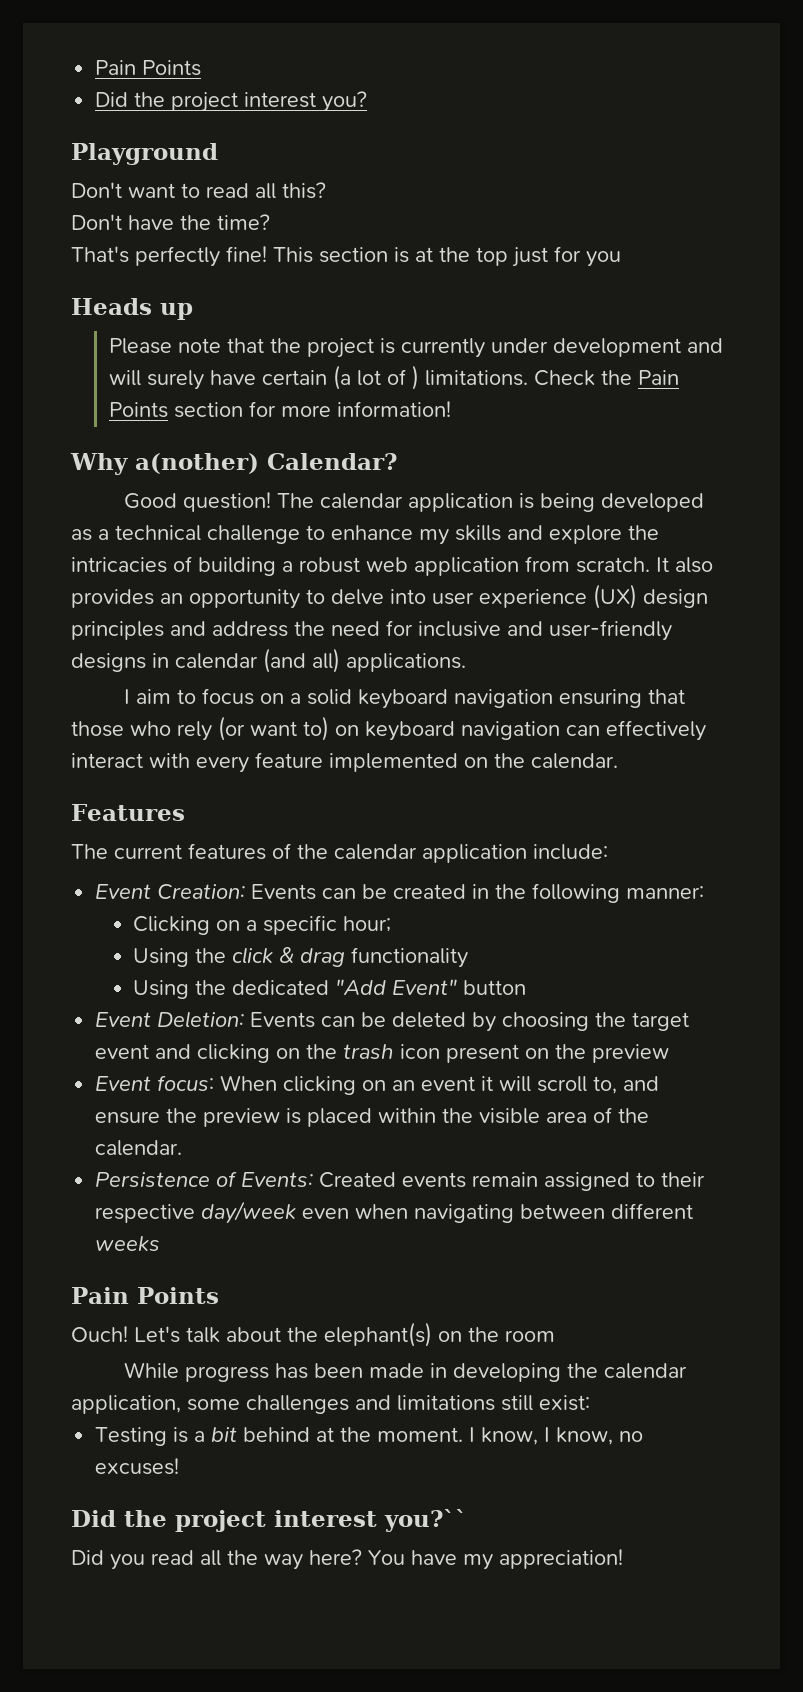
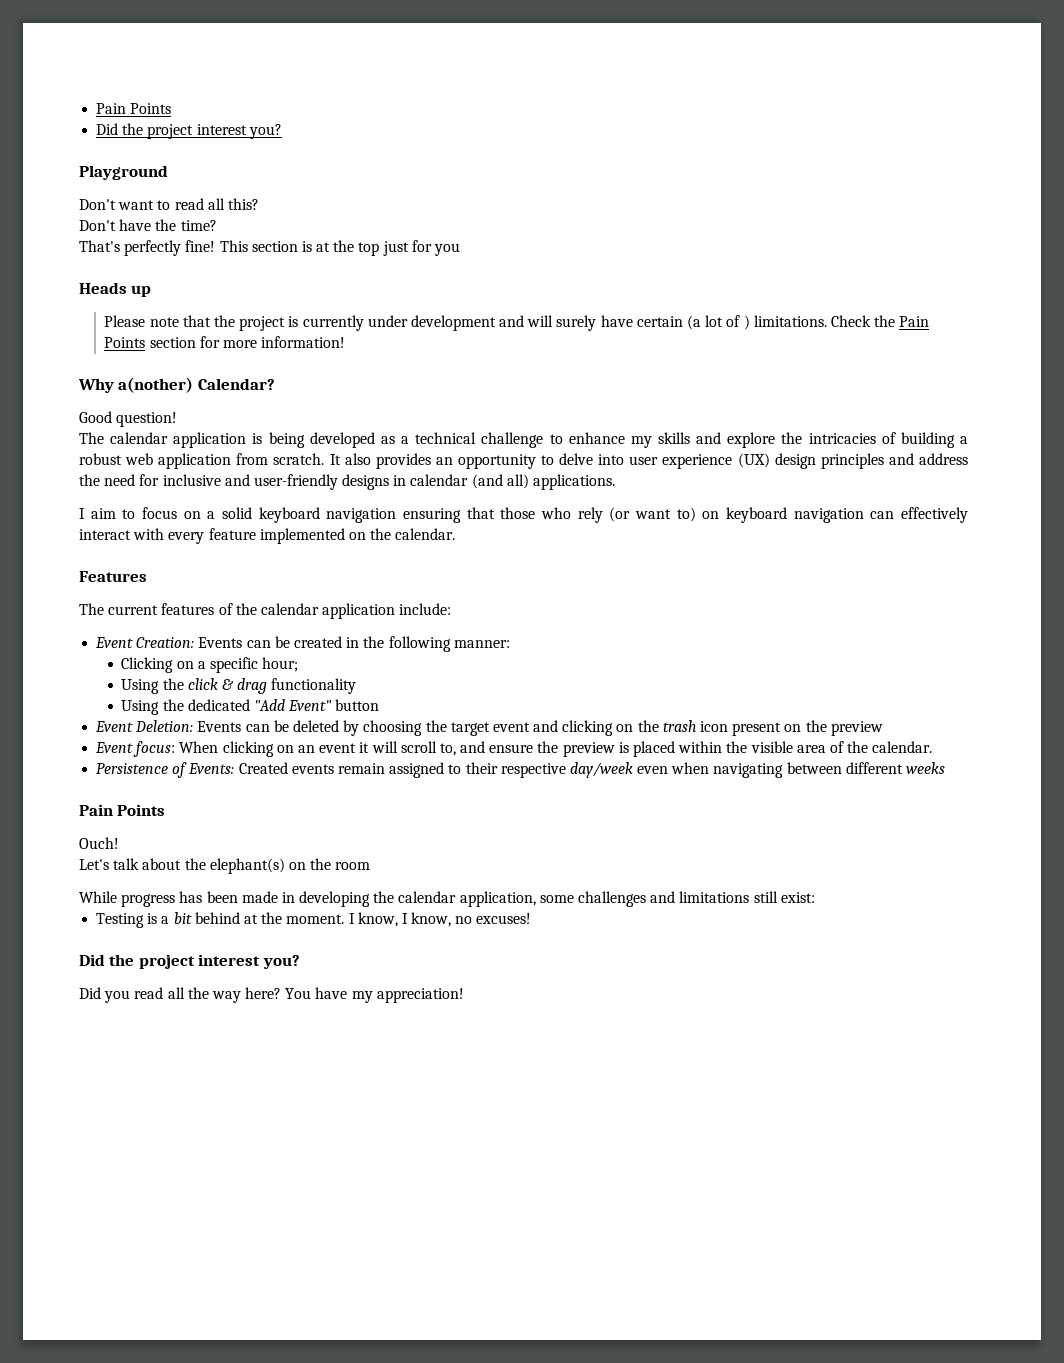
(271, 502) none -> (178, 419) //
(128, 1334) none -> (119, 843) //
[384,1509,467,1532] you?`` -> [262,955,300,969] you?

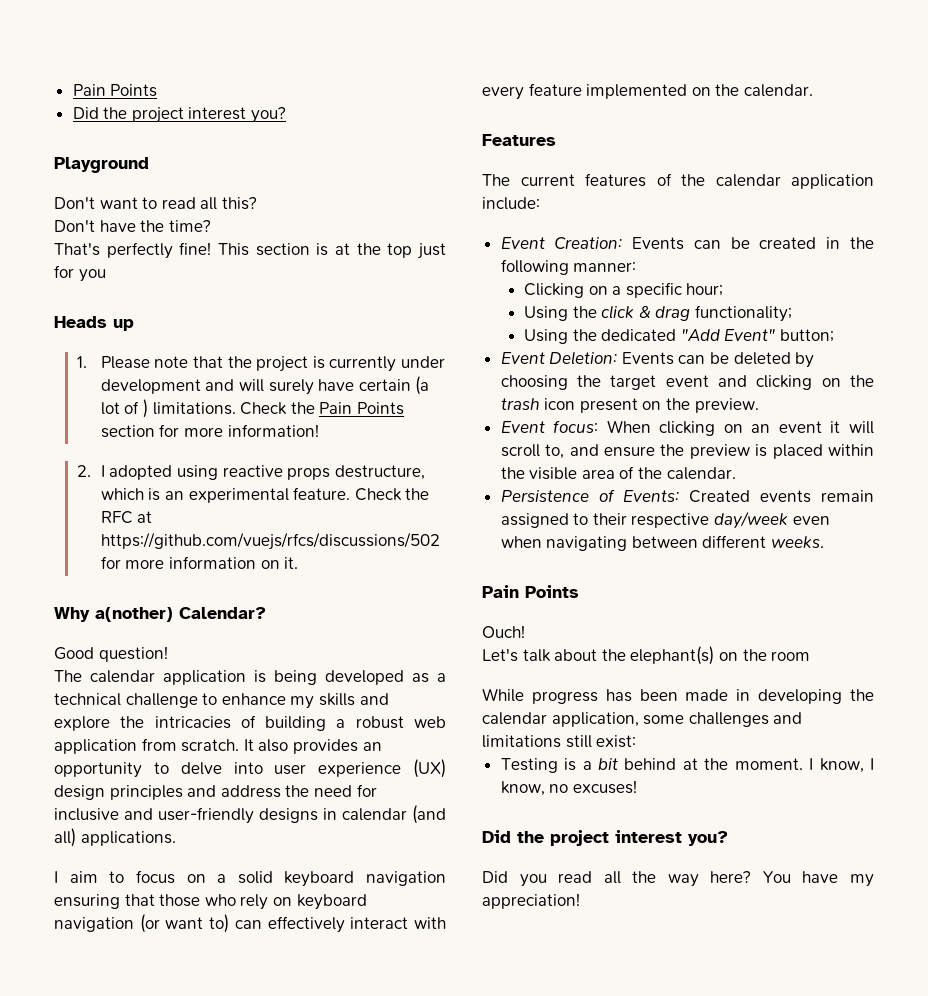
(152, 291) none -> [77,356,88,368] 1.
(346, 342) none -> [77,465,425,480] [100,487,430,503] [100,511,153,524] [100,532,440,550] [100,556,299,569] // 2. I adopted using reactive props destructure, which is an experimental feature. Check the RFC at https://github.com/vuejs/rfcs/discussions/502 for more information on it.
[609,507,864,523] (or want to) on keyboard navigation -> [272,894,367,910] [54,914,230,933] on keyboard navigation (or want to)
[271,678,357,694] functionality -> [695,305,793,322] functionality;
[335,699,380,711] button -> [780,329,835,342] button;
[830,721,883,736] preview -> [694,398,759,413] preview.
[906,762,946,774] weeks -> [771,536,825,548] weeks.

